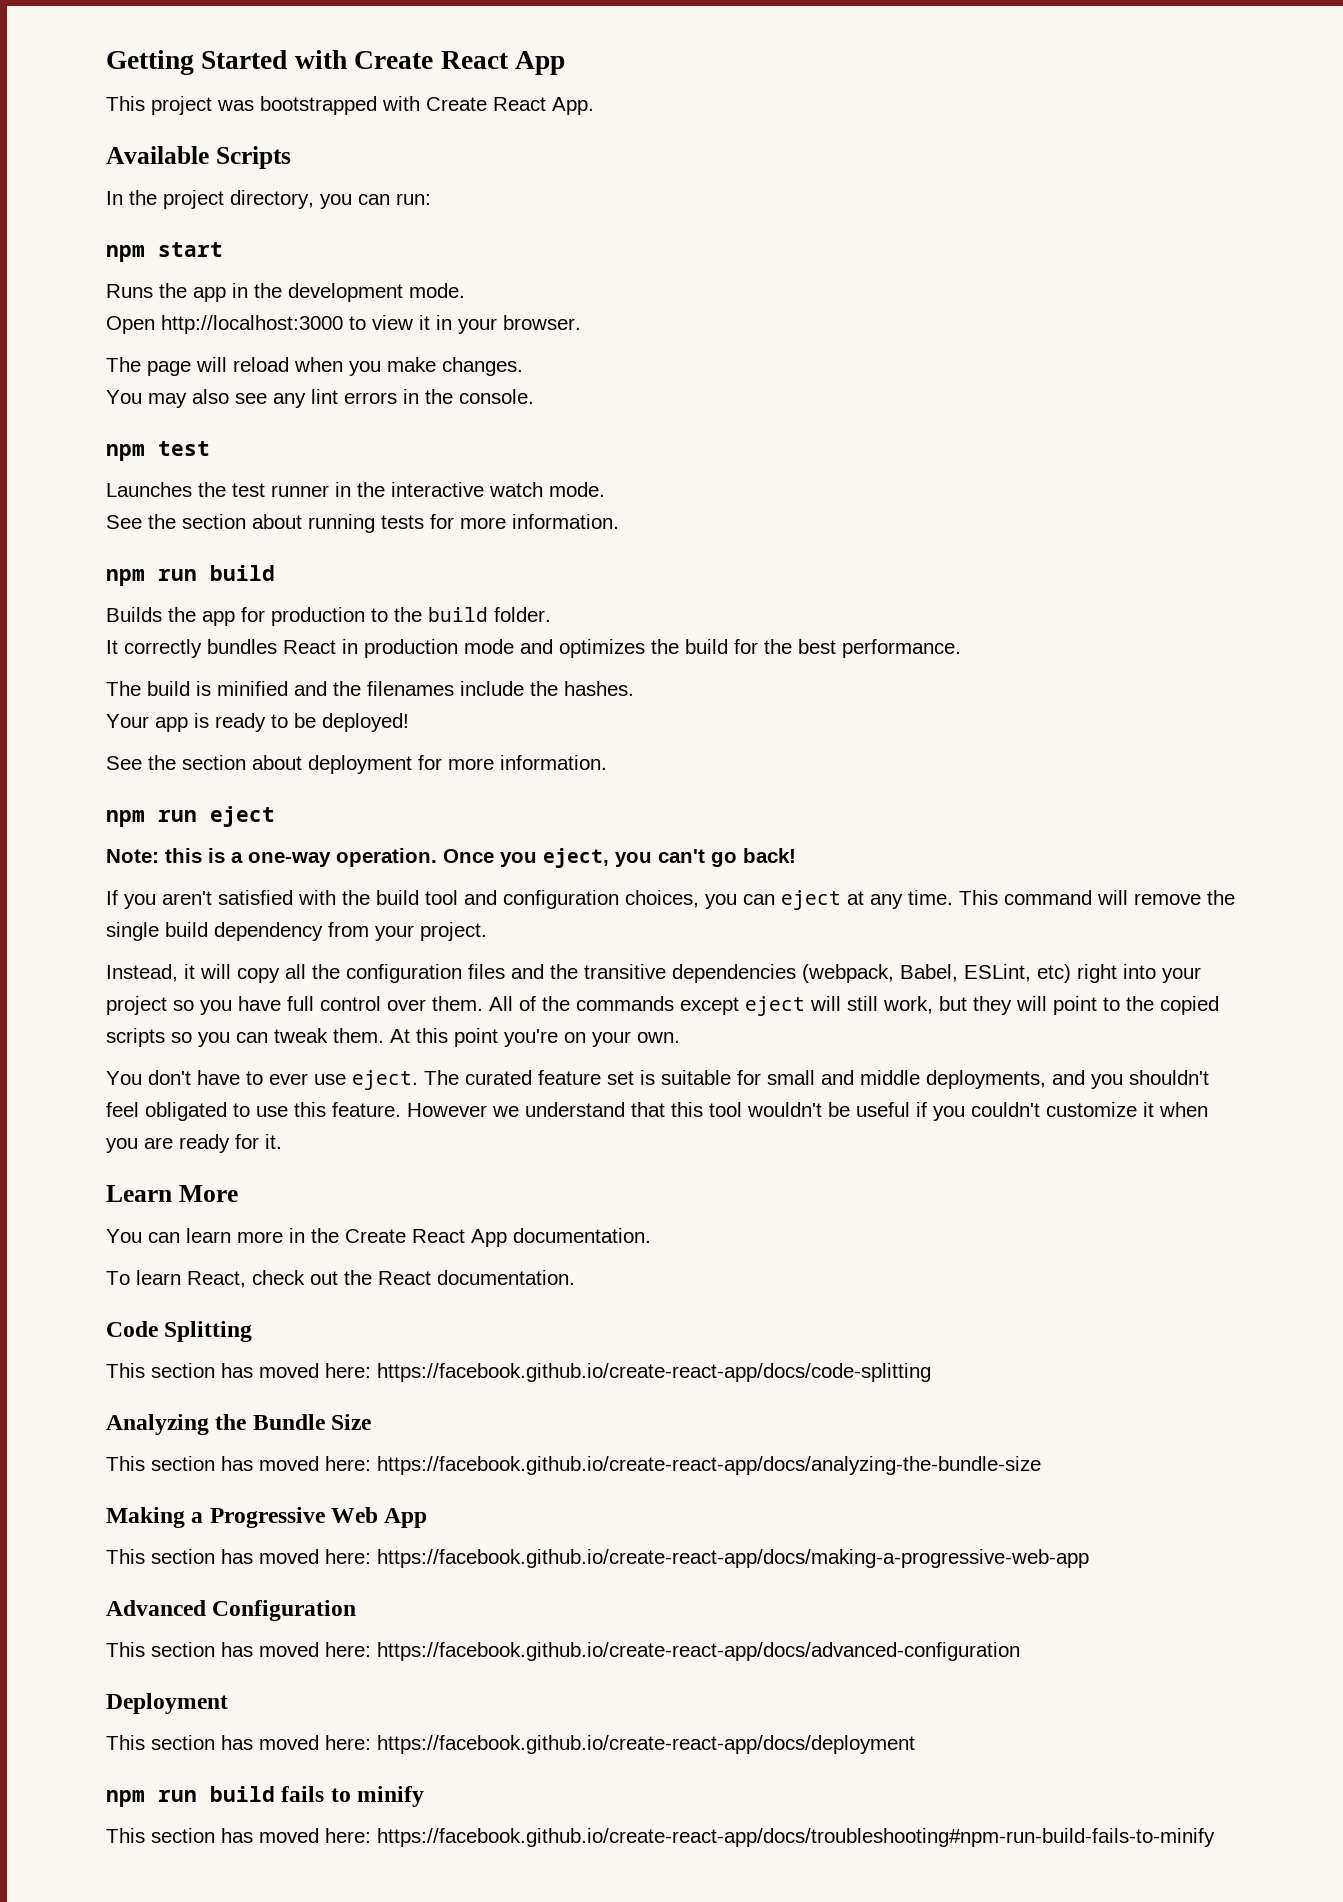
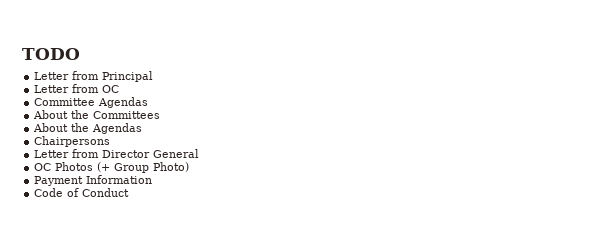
[106,50,566,75] [106,96,594,115] [106,146,291,169] [106,190,431,209] [106,242,223,262] [106,283,465,302] [106,315,581,334] [106,357,523,376] [106,389,534,408] [106,441,210,461] [106,482,605,497] [106,514,619,533] [106,565,275,586] [106,607,551,626] [106,639,961,658] [106,681,634,696] [106,713,409,732] [106,755,607,774] [106,806,275,827] [106,848,796,868] [106,890,1235,910] [106,922,487,941] [106,964,1201,983] [106,996,1219,1016] [106,1028,680,1047] [106,1070,1209,1090] [106,1102,1208,1121] [106,1134,282,1153] [106,1185,238,1202] [106,1228,651,1247] [106,1270,575,1288] [106,1321,253,1342] [106,1363,931,1382] [106,1414,372,1435] [106,1456,1041,1475] [106,1507,428,1528] [106,1549,1089,1568] [106,1600,357,1621] [106,1642,1020,1661] [106,1693,228,1714] [106,1735,915,1754] [106,1786,425,1807] [106,1828,1215,1847] Getting Started with Create React App // This project was bootstrapped with Create React App. // Available Scripts // In the project directory, you can run: // npm start // Runs the app in the development mode. // Open http://localhost:3000 to view it in your browser. // The page will reload when you make changes. // You may also see any lint errors in the console. // npm test // Launches the test runner in the interactive watch mode. // See the section about running tests for more information. // npm run build // Builds the app for production to the build folder. // It correctly bundles React in production mode and optimizes the build for the best performance. // The build is minified and the filenames include the hashes. // Your app is ready to be deployed! // See the section about deployment for more information. // npm run eject // Note: this is a one-way operation. Once you eject, you can't go back! // If you aren't satisfied with the build tool and configuration choices, you can eject at any time. This command will remove the single build dependency from your project. // Instead, it will copy all the configuration files and the transitive dependencies (webpack, Babel, ESLint, etc) right into your project so you have full control over them. All of the commands except eject will still work, but they will point to the copied scripts so you can tweak them. At this point you're on your own. // You don't have to ever use eject. The curated feature set is suitable for small and middle deployments, and you shouldn't feel obligated to use this feature. However we understand that this tool wouldn't be useful if you couldn't customize it when you are ready for it. // Learn More // You can learn more in the Create React App documentation. // To learn React, check out the React documentation. // Code Splitting // This section has moved here: https://facebook.github.io/create-react-app/docs/code-splitting // Analyzing the Bundle Size // This section has moved here: https://facebook.github.io/create-react-app/docs/analyzing-the-bundle-size // Making a Progressive Web App // This section has moved here: https://facebook.github.io/create-react-app/docs/making-a-progressive-web-app // Advanced Configuration // This section has moved here: https://facebook.github.io/create-react-app/docs/advanced-configuration // Deployment // This section has moved here: https://facebook.github.io/create-react-app/docs/deployment // npm run build fails to minify // This section has moved here: https://facebook.github.io/create-react-app/docs/troubleshooting#npm-run-build-fails-to-minify -> [22,48,80,60] [34,71,154,82] [34,84,120,93] [34,97,149,108] [33,110,161,119] [33,123,143,134] [34,136,111,147] [34,149,200,158] [34,162,190,173] [34,175,153,186] [34,188,130,197] TODO // Letter from Principal // Letter from OC // Committee Agendas // About the Committees // About the Agendas // Chairpersons // Letter from Director General // OC Photos (+ Group Photo) // Payment Information // Code of Conduct

